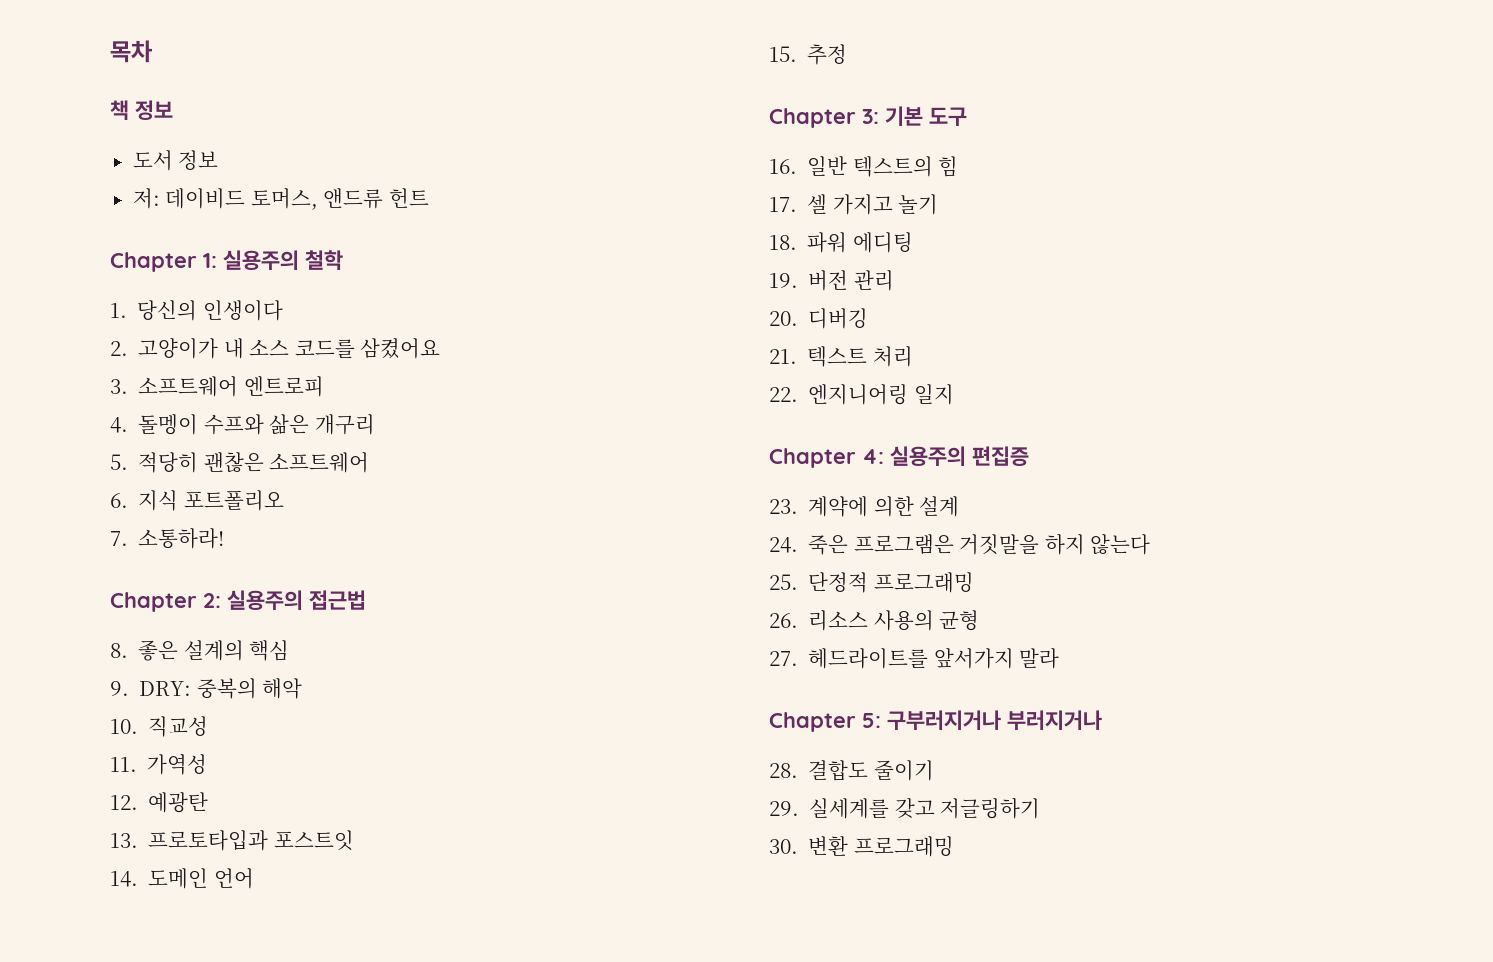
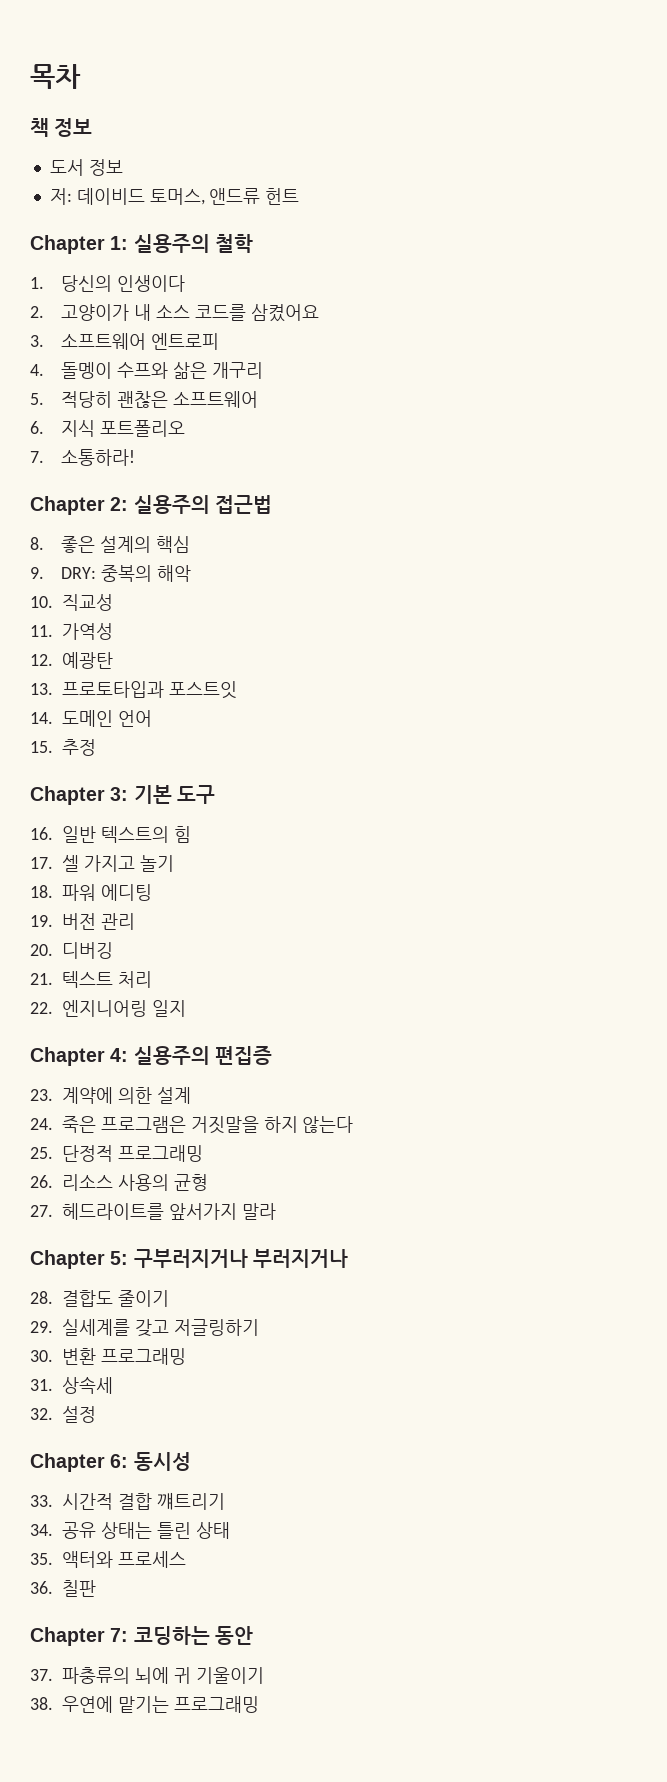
(954, 846) none -> [30,1376,113,1394] [30,1406,96,1423] [30,1452,191,1472] [30,1492,225,1510] [30,1522,230,1539] [30,1551,186,1568] [30,1580,96,1597] [30,1626,253,1646] [30,1667,264,1684] [30,1696,259,1713] // 31. 상속세 // 32. 설정 // Chapter 6: 동시성 // 33. 시간적 결합 꺠트리기 // 34. 공유 상태는 틀린 상태 // 35. 액터와 프로세스 // 36. 칠판 // Chapter 7: 코딩하는 동안 // 37. 파충류의 뇌에 귀 기울이기 // 38. 우연에 맡기는 프로그래밍

